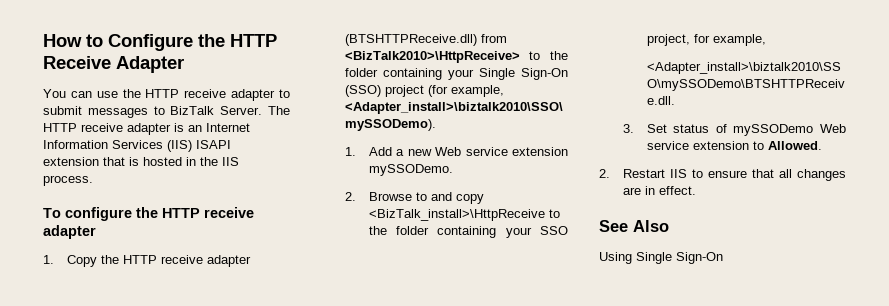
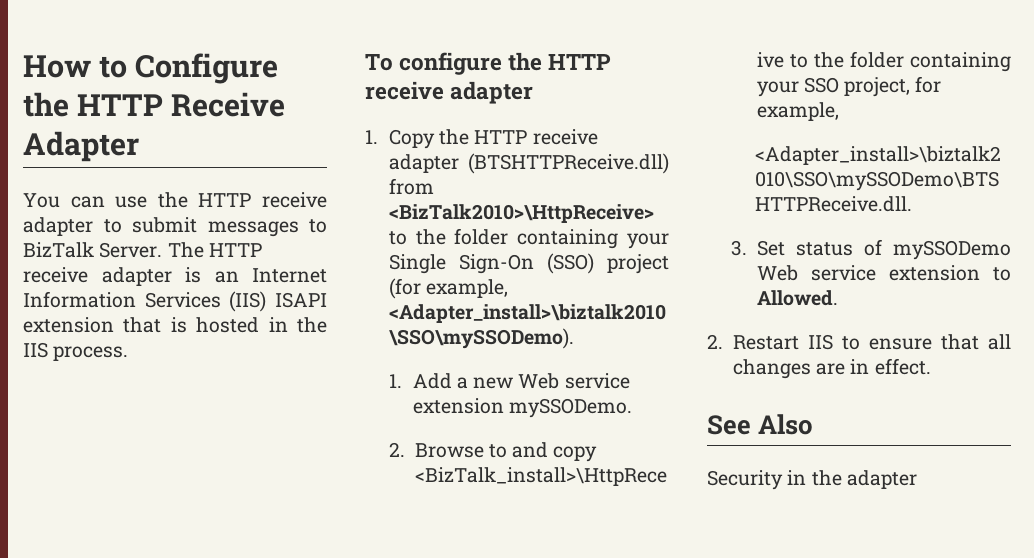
[599,252,723,264] Using Single Sign-On -> [707,470,917,490] Security in the adapter

